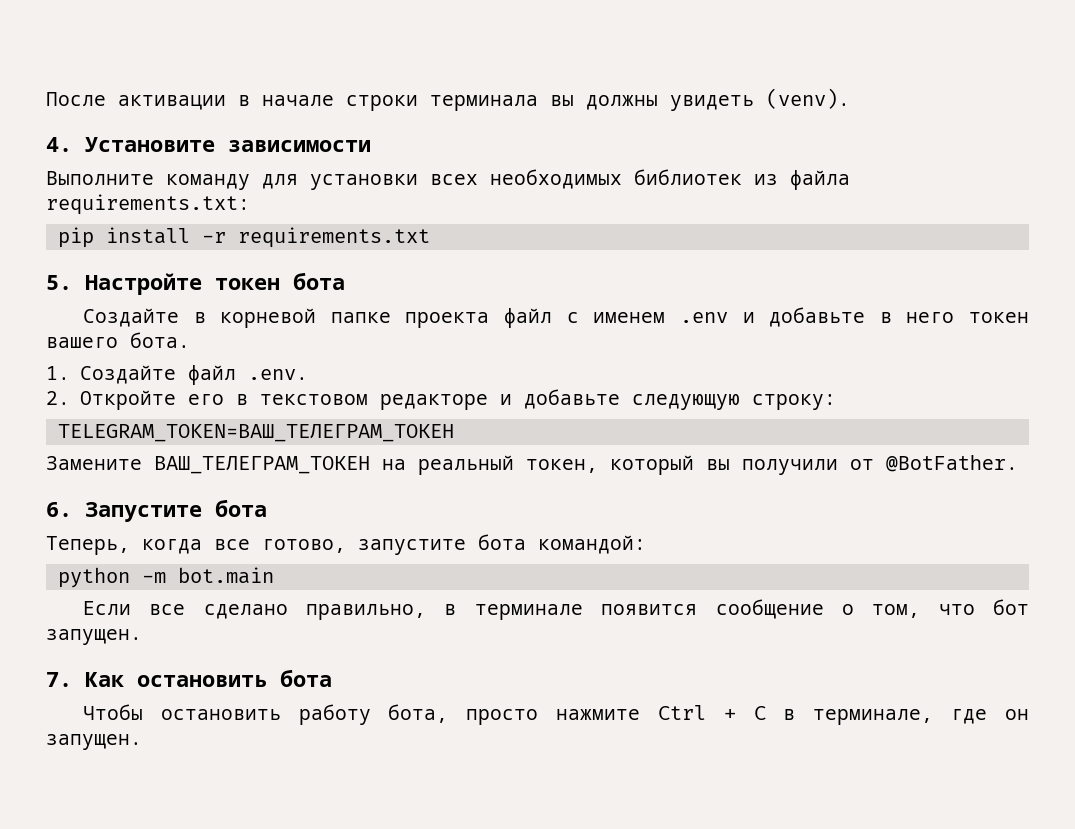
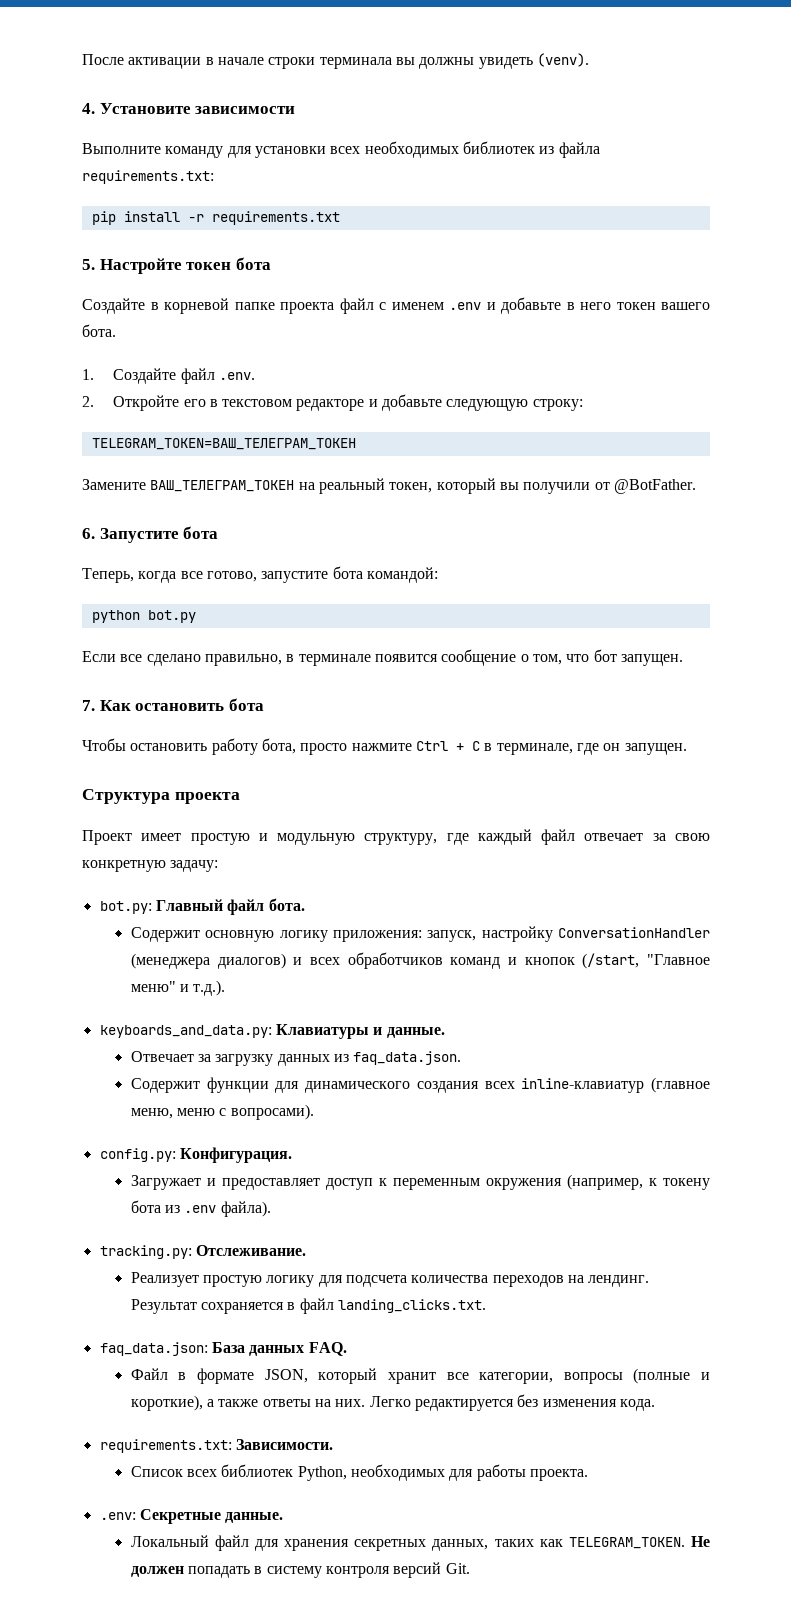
[141,567,274,584] -m bot.main -> [147,610,196,623] bot.py
(142, 742) none -> [82,789,240,804] [82,829,710,845] [82,860,219,872] [99,898,305,915] [130,926,710,942] [130,952,710,969] [130,980,226,996] [99,1024,445,1039] [130,1051,462,1066] [130,1077,710,1093] [130,1104,314,1120] [99,1147,292,1163] [130,1174,710,1190] [130,1200,271,1217] [99,1245,306,1259] [130,1272,650,1287] [130,1298,487,1314] [99,1342,347,1356] [130,1368,710,1384] [130,1394,656,1411] [99,1439,333,1453] [130,1464,589,1481] [99,1509,284,1524] [130,1535,710,1551] [130,1562,470,1578] // Структура проекта // Проект имеет простую и модульную структуру, где каждый файл отвечает за свою конкретную задачу: // bot.py: Главный файл бота. // Содержит основную логику приложения: запуск, настройку ConversationHandler (менеджера диалогов) и всех обработчиков команд и кнопок (/start, "Главное меню" и т.д.). // keyboards_and_data.py: Клавиатуры и данные. // Отвечает за загрузку данных из faq_data.json. // Содержит функции для динамического создания всех inline-клавиатур (главное меню, меню с вопросами). // config.py: Конфигурация. // Загружает и предоставляет доступ к переменным окружения (например, к токену бота из .env файла). // tracking.py: Отслеживание. // Реализует простую логику для подсчета количества переходов на лендинг. Результат сохраняется в файл landing_clicks.txt. // faq_data.json: База данных FAQ. // Файл в формате JSON, который хранит все категории, вопросы (полные и короткие), а также ответы на них. Легко редактируется без изменения кода. // requirements.txt: Зависимости. // Список всех библиотек Python, необходимых для работы проекта. // .env: Секретные данные. // Локальный файл для хранения секретных данных, таких как TELEGRAM_TOKEN. Не должен попадать в систему контроля версий Git.

